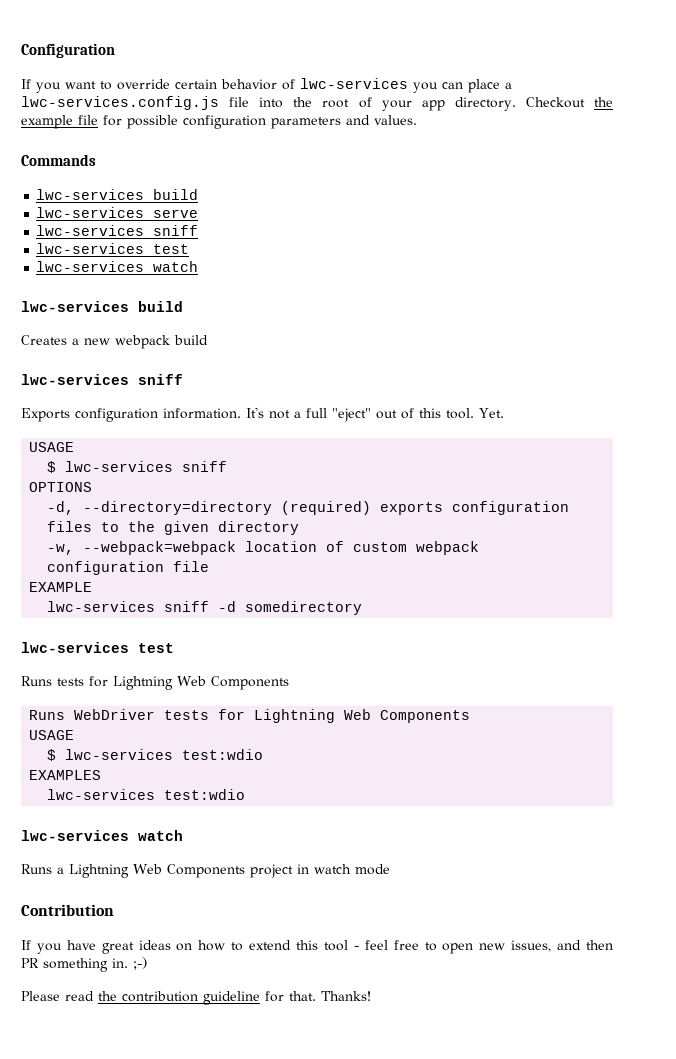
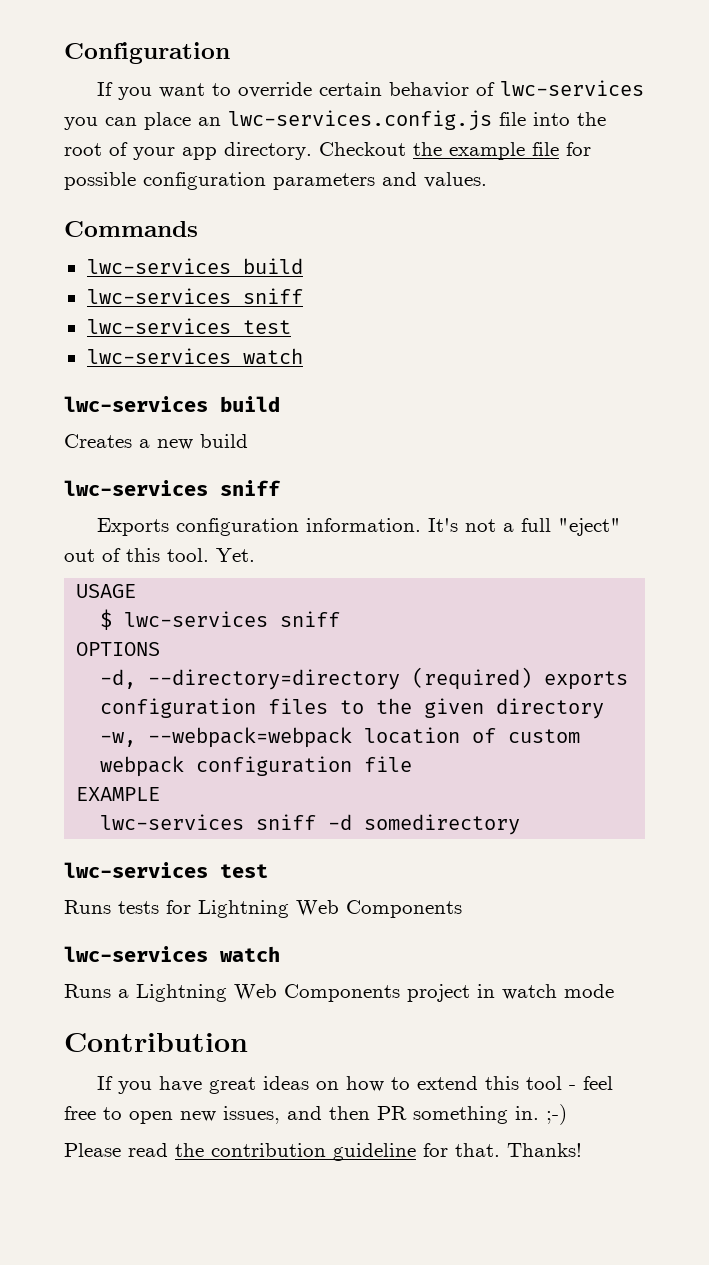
[505,82,512,89] a -> [198,117,221,126] an
[36,207,199,218] // lwc-services serve -> (303, 266) none
[115,335,170,349] webpack -> (193, 444) none
[29,709,471,723] [29,730,75,740] [47,749,264,761] [29,770,102,780] [47,789,246,800] // Runs WebDriver tests for Lightning Web Components // USAGE // $ lwc-services test:wdio // EXAMPLES // lwc-services test:wdio -> (462, 909) none

